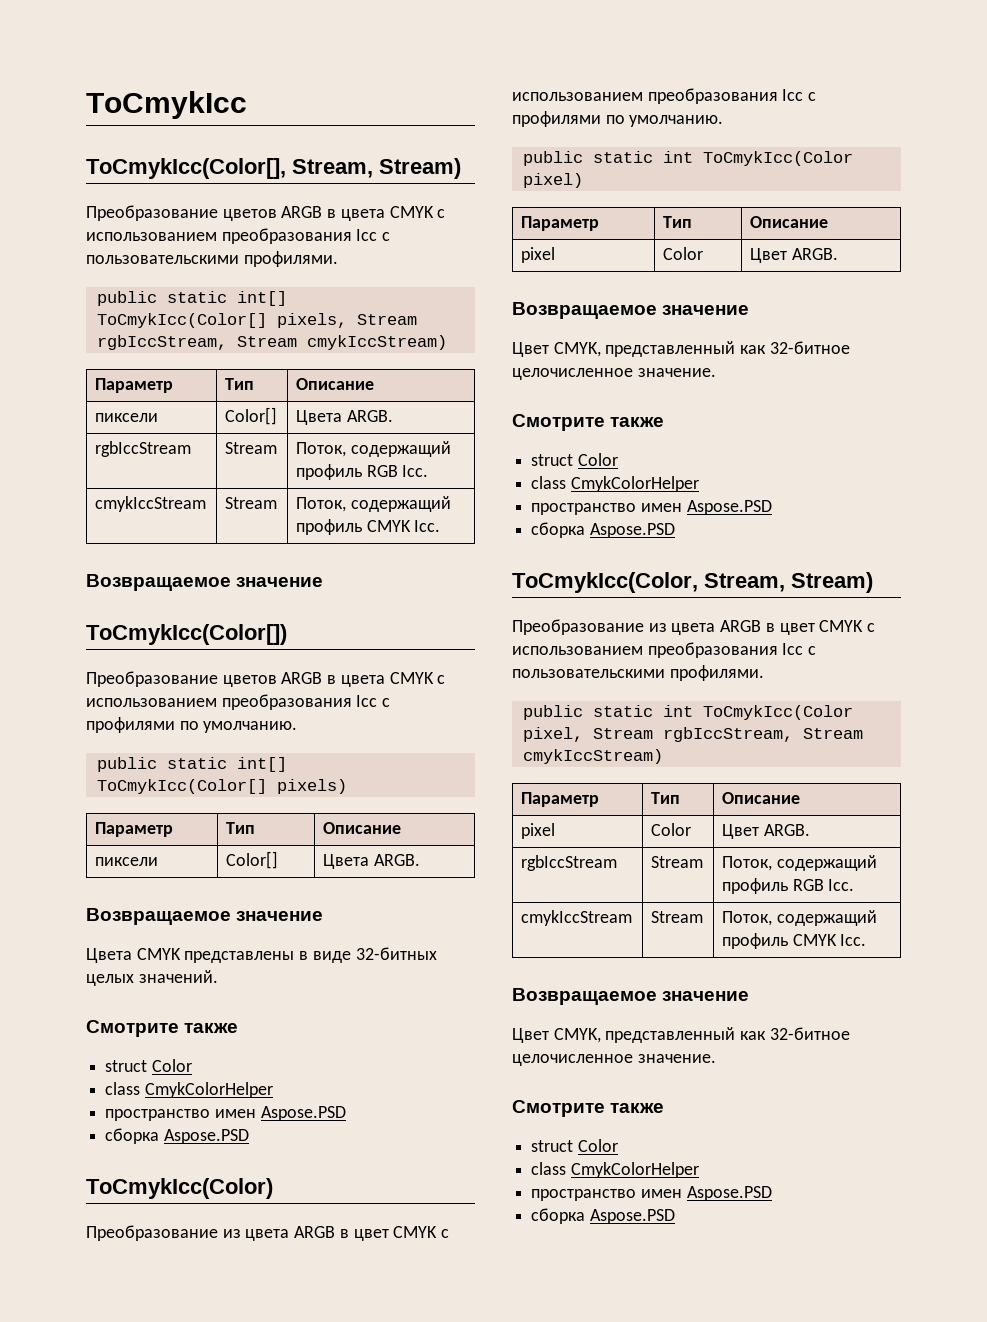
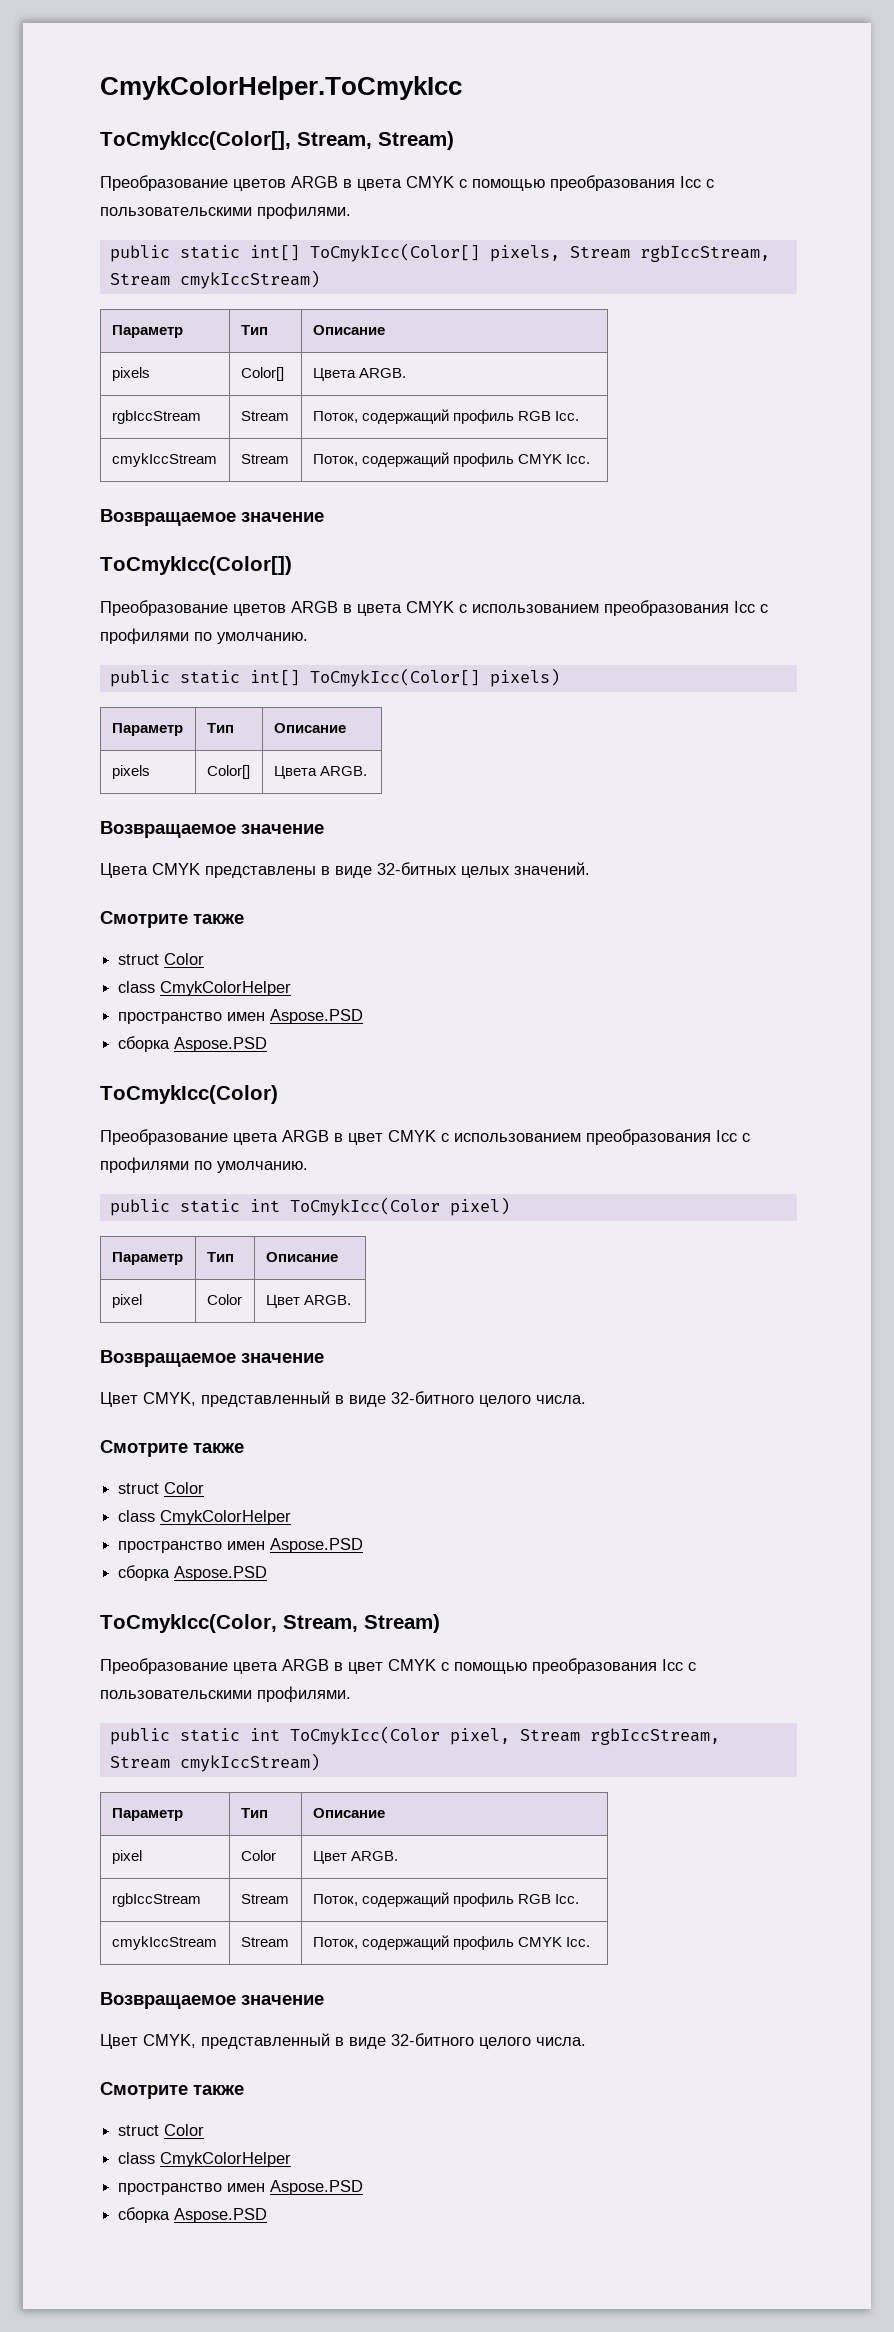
[86,91,247,119] ToCmykIcc -> [100,76,462,100] CmykColorHelper.ToCmykIcc
[86,232,217,241] использованием -> [472,179,545,191] помощью
[95,413,159,422] пиксели -> [111,367,150,381] pixels
[95,857,159,866] пиксели -> [111,765,150,779] pixels
[222,1229,241,1238] из -> (228, 1137) none
[740,341,850,354] [512,368,716,380] как 32-битное целочисленное значение. -> [335,1391,586,1407] в виде 32-битного целого числа.
[648,620,876,635] [512,646,643,655] из цвета ARGB в цвет CMYK с использованием -> [233,1659,527,1674] цвета ARGB в цвет CMYK с помощью
[740,1027,850,1040] [512,1054,716,1066] как 32-битное целочисленное значение. -> [335,2033,586,2049] в виде 32-битного целого числа.

